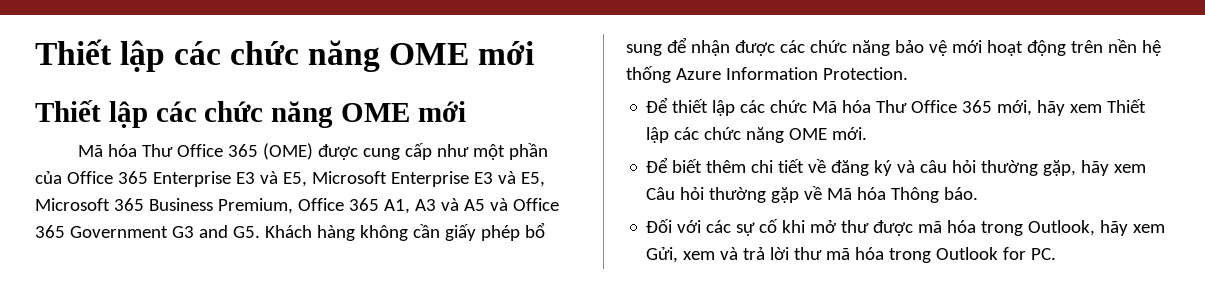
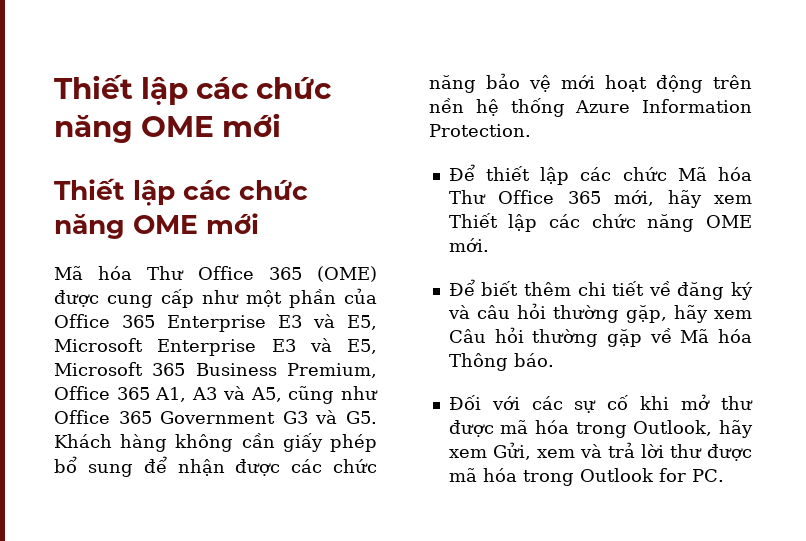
[463,198,508,211] A5 và -> [250,386,379,404] A5, cũng như
[198,225,228,238] and -> [315,410,338,424] và
(823, 253) none -> [707,444,752,461] được

